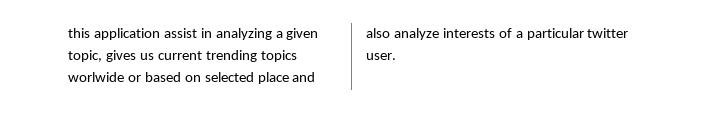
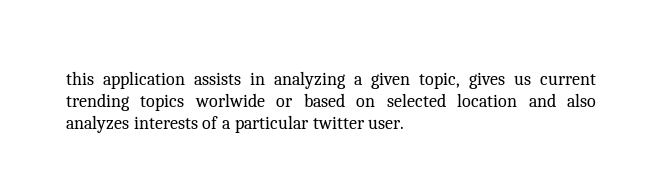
[163,28,197,38] assist -> [194,72,241,85] assists
[257,72,289,84] place -> [457,93,518,107] location
[393,28,439,40] analyze -> [66,115,129,133] analyzes

